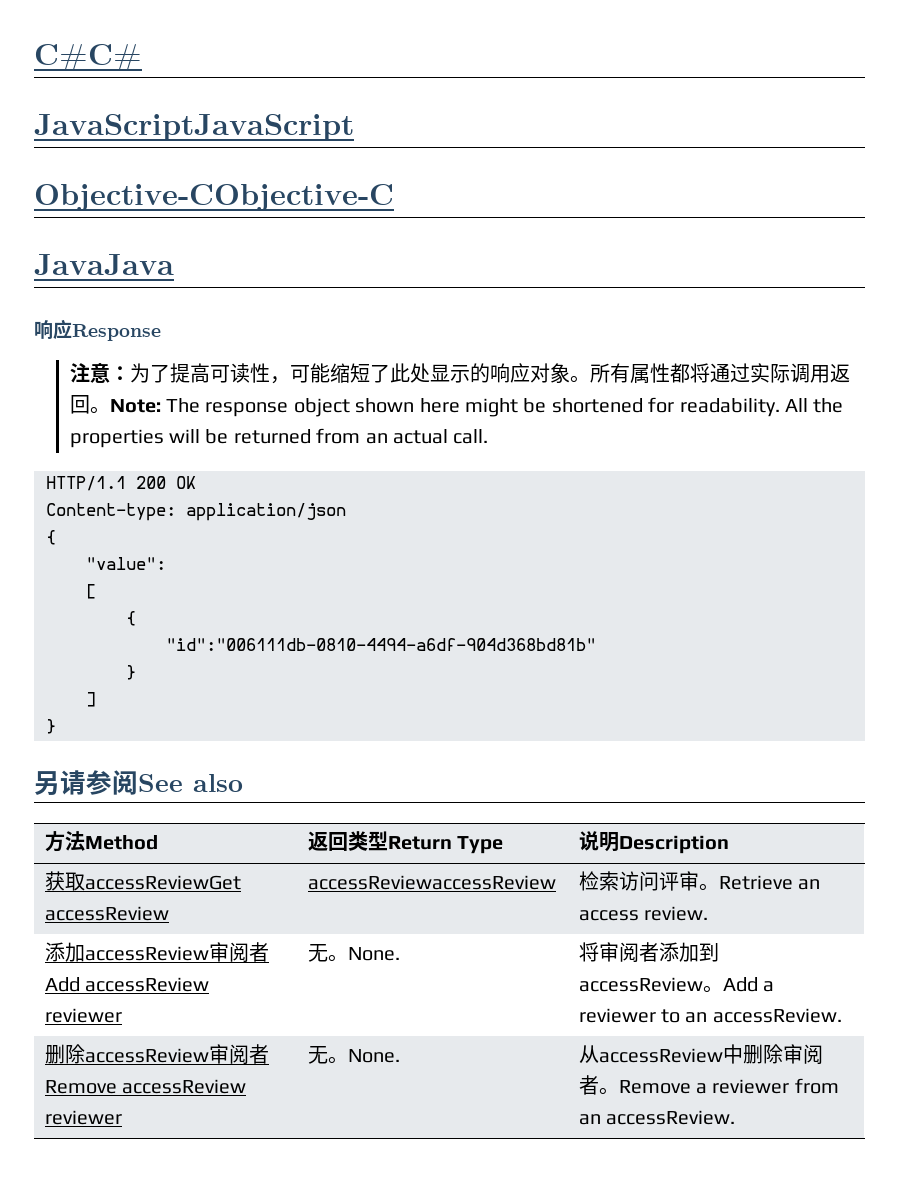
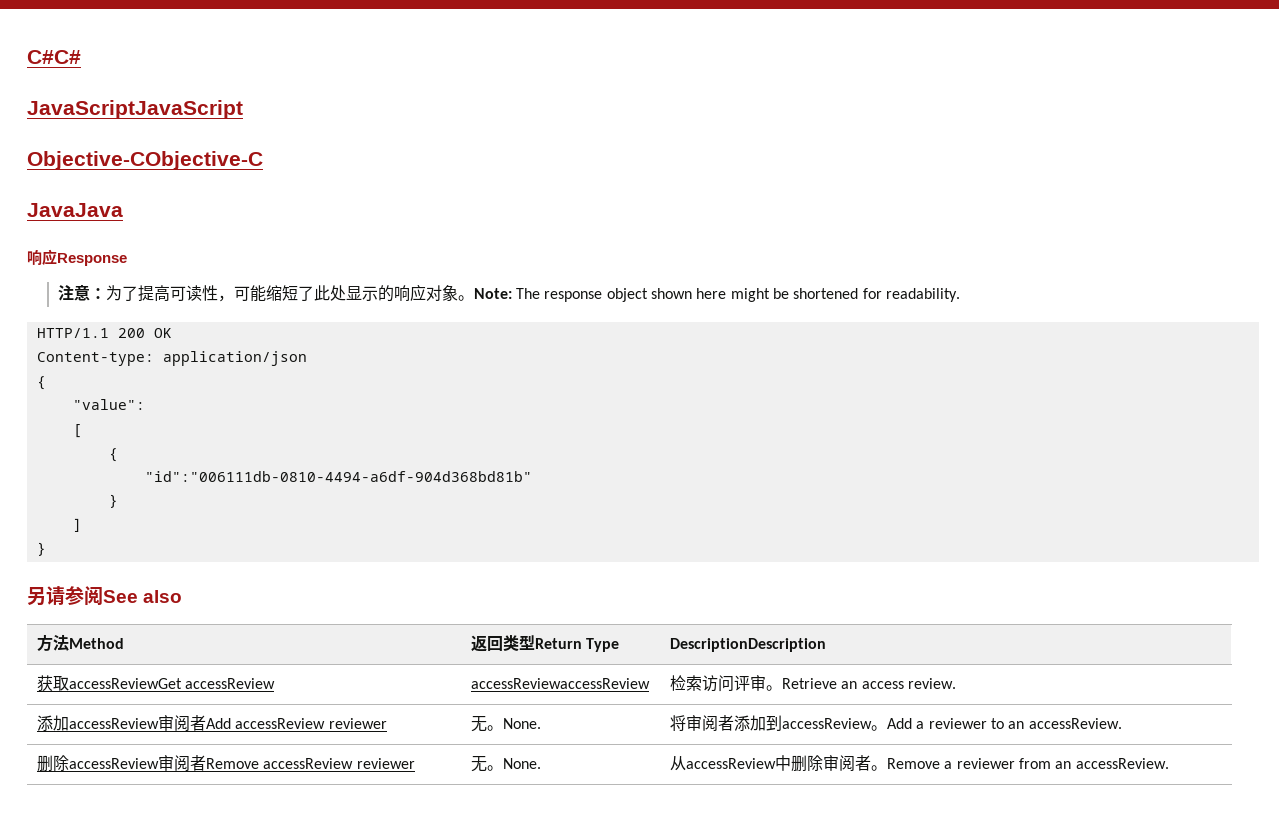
[589,363,850,384] [69,395,110,414] 所有属性都将通过实际调用返回。 -> (474, 298) none
[785,398,844,413] [69,428,489,448] All the properties will be returned from an actual call. -> (960, 295) none
[578,831,729,854] 说明Description -> [669,638,826,652] DescriptionDescription

